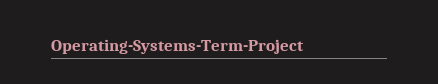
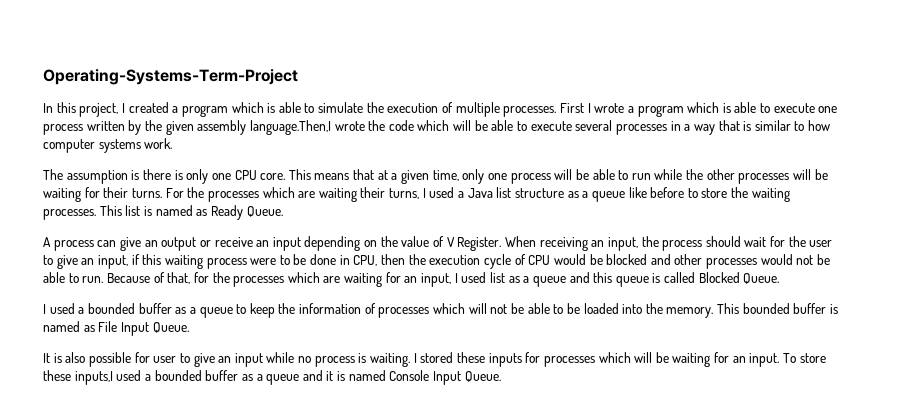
(304, 46) none -> [43,102,838,117] [43,120,831,135] [43,138,173,153] [43,169,828,184] [43,187,790,202] [43,205,283,220] [43,236,833,251] [43,254,831,269] [43,272,780,287] [43,303,839,318] [43,321,189,336] [43,352,826,367] [43,370,501,385] // In this project, I created a program which is able to simulate the execution of multiple processes. First I wrote a program which is able to execute one process written by the given assembly language.Then,I wrote the code which will be able to execute several processes in a way that is similar to how computer systems work. // The assumption is there is only one CPU core. This means that at a given time, only one process will be able to run while the other processes will be waiting for their turns. For the processes which are waiting their turns, I used a Java list structure as a queue like before to store the waiting processes. This list is named as Ready Queue. // A process can give an output or receive an input depending on the value of V Register. When receiving an input, the process should wait for the user to give an input, if this waiting process were to be done in CPU, then the execution cycle of CPU would be blocked and other processes would not be able to run. Because of that, for the processes which are waiting for an input, I used list as a queue and this queue is called Blocked Queue. // I used a bounded buffer as a queue to keep the information of processes which will not be able to be loaded into the memory. This bounded buffer is named as File Input Queue. // It is also possible for user to give an input while no process is waiting. I stored these inputs for processes which will be waiting for an input. To store these inputs,I used a bounded buffer as a queue and it is named Console Input Queue.

